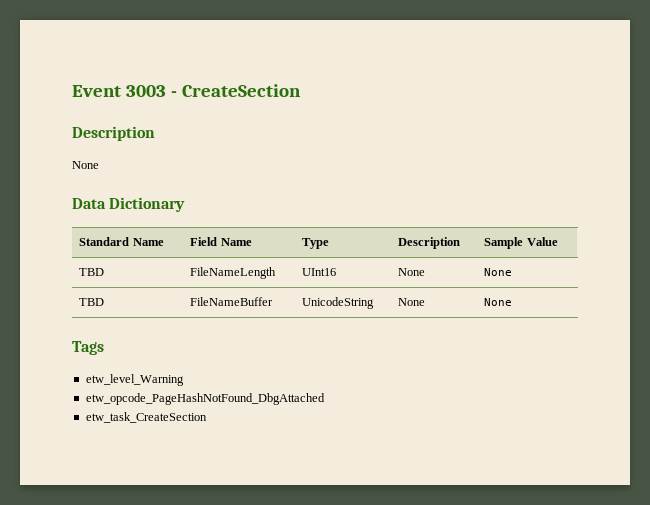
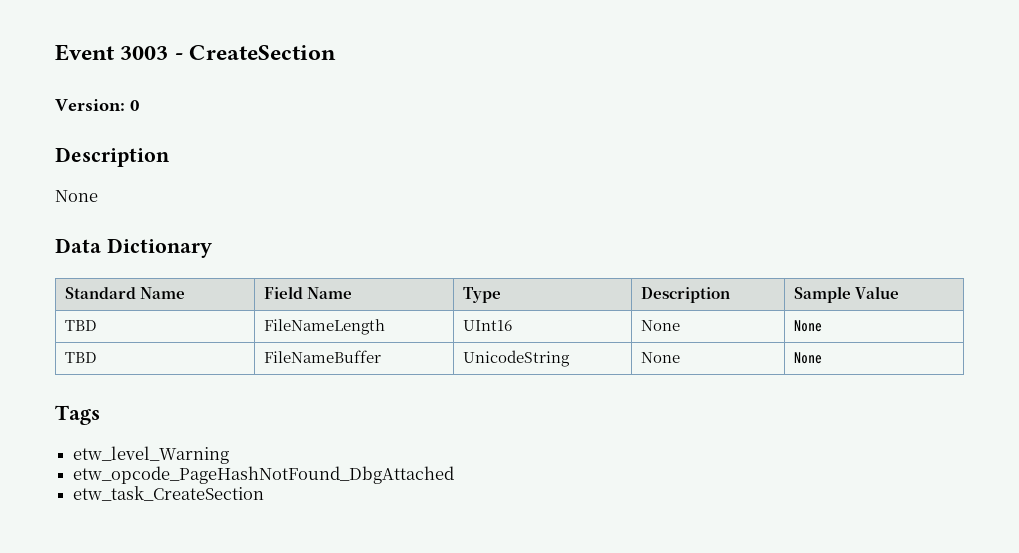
(301, 90) none -> [55,99,140,111] // Version: 0

